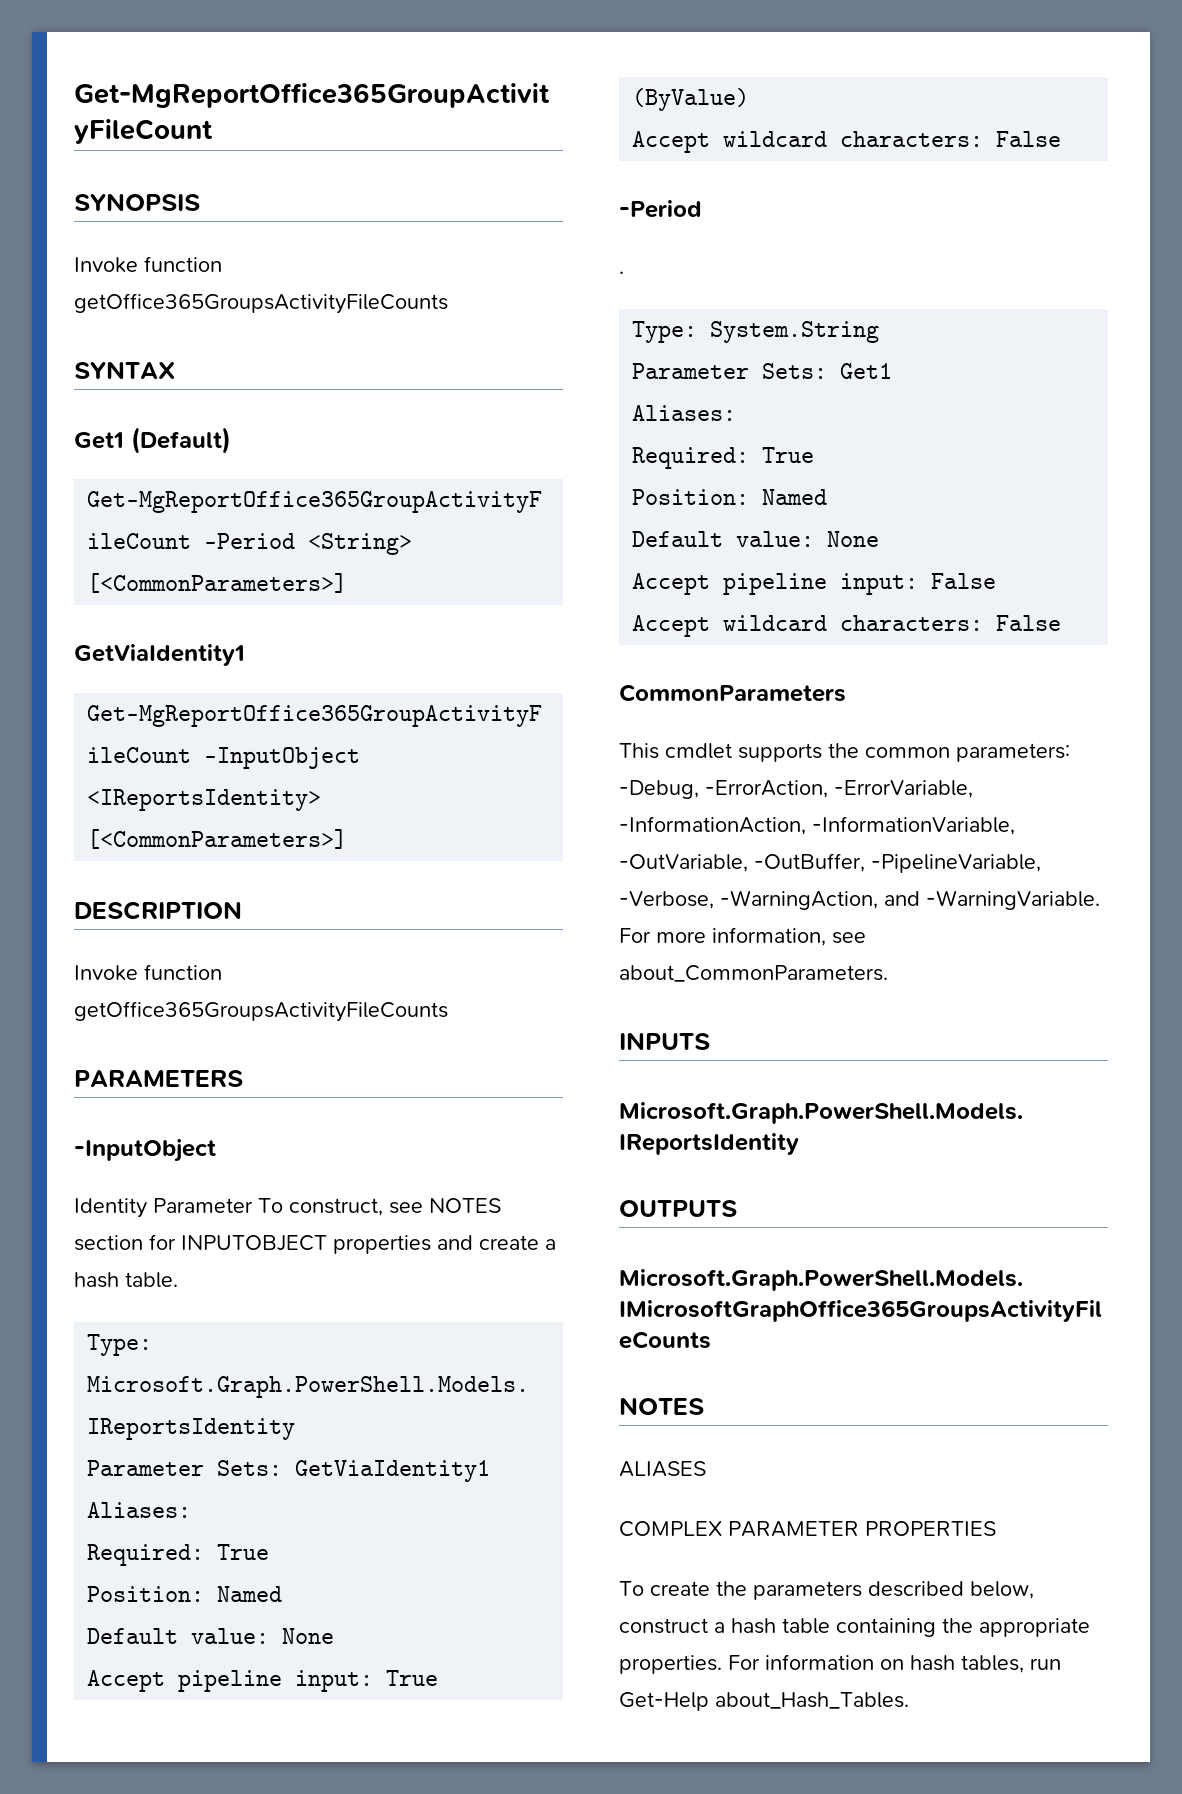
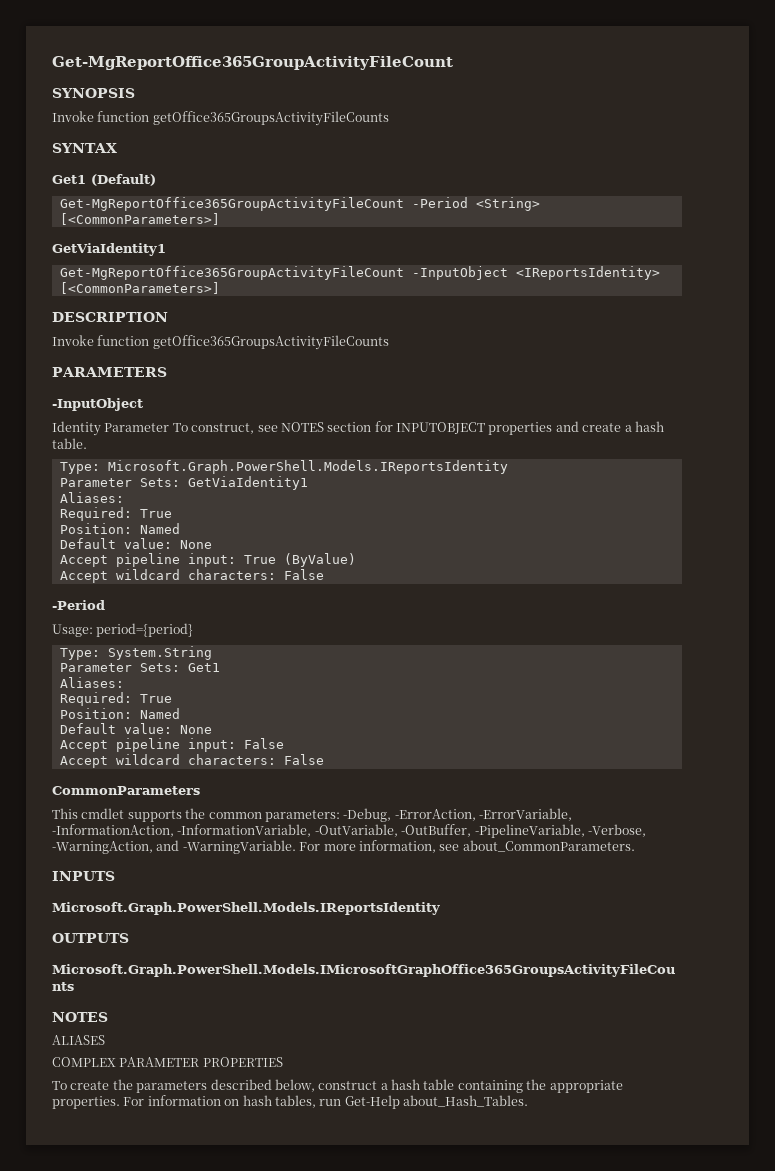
[619,271,624,274] . -> [52,623,194,637] Usage: period={period}

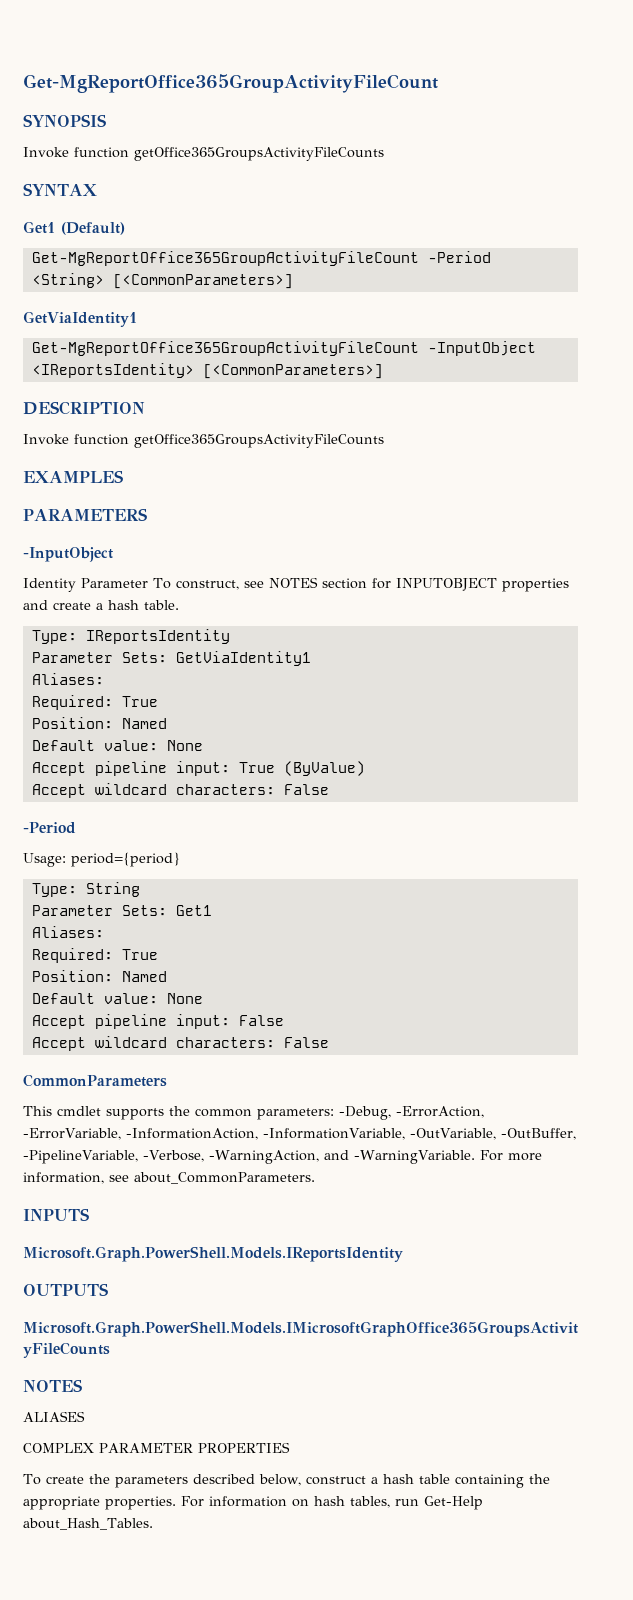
(389, 342) none -> [23,470,123,483] // EXAMPLES
[107,460,508,474] Microsoft.Graph.PowerShell.Models.IReportsIdentity -> [85,629,230,644] IReportsIdentity
[107,646,212,660] System.String -> [85,882,140,897] String

